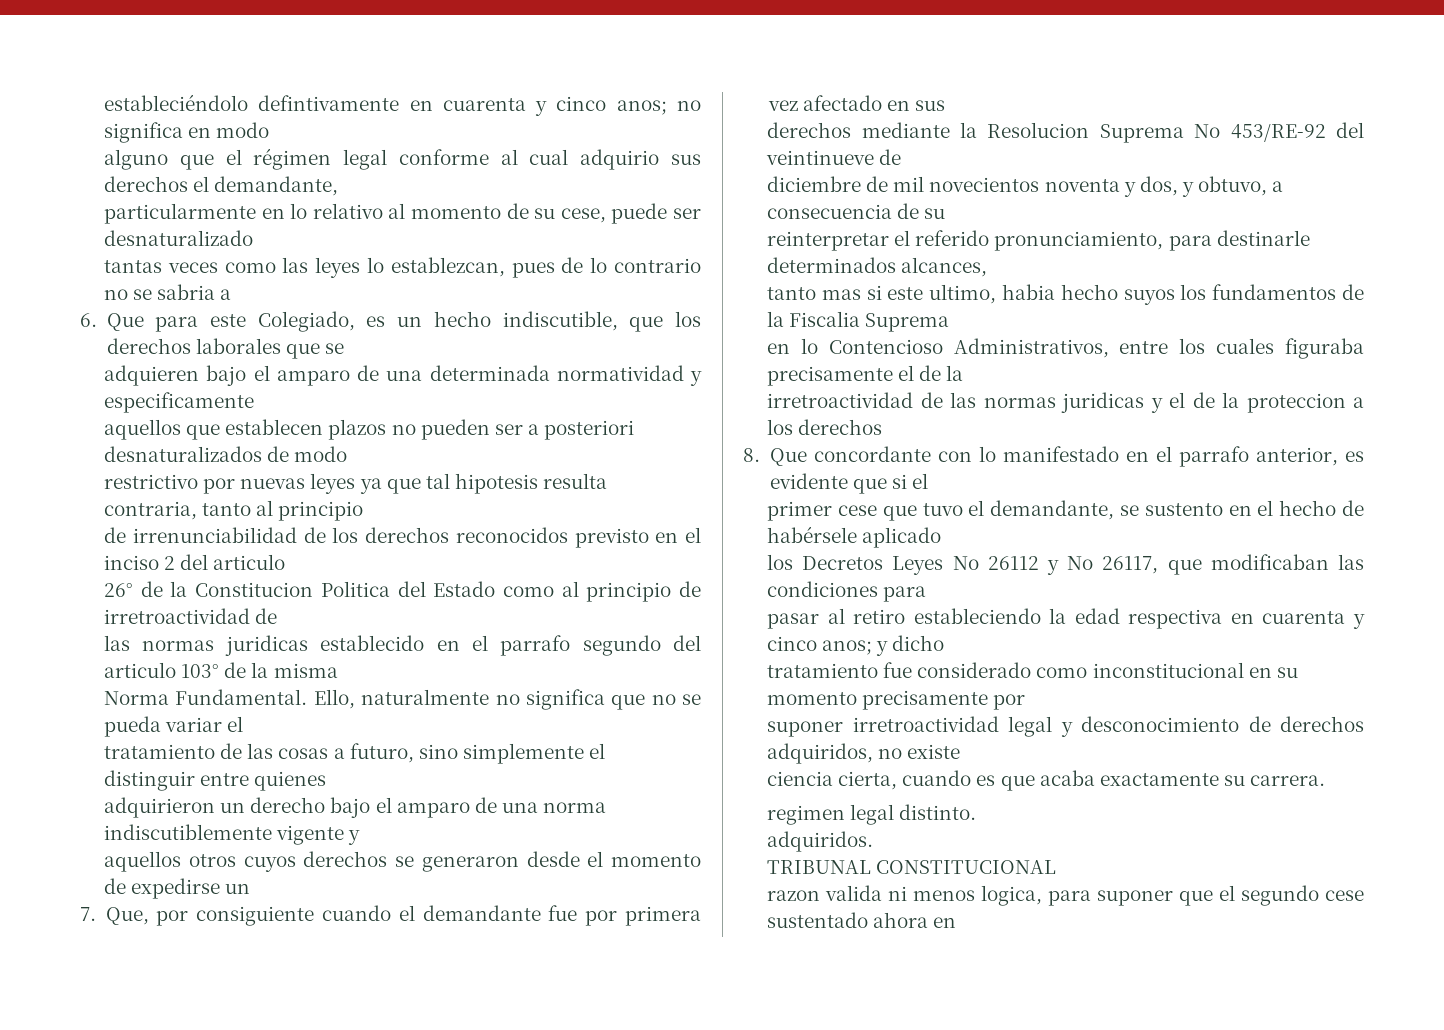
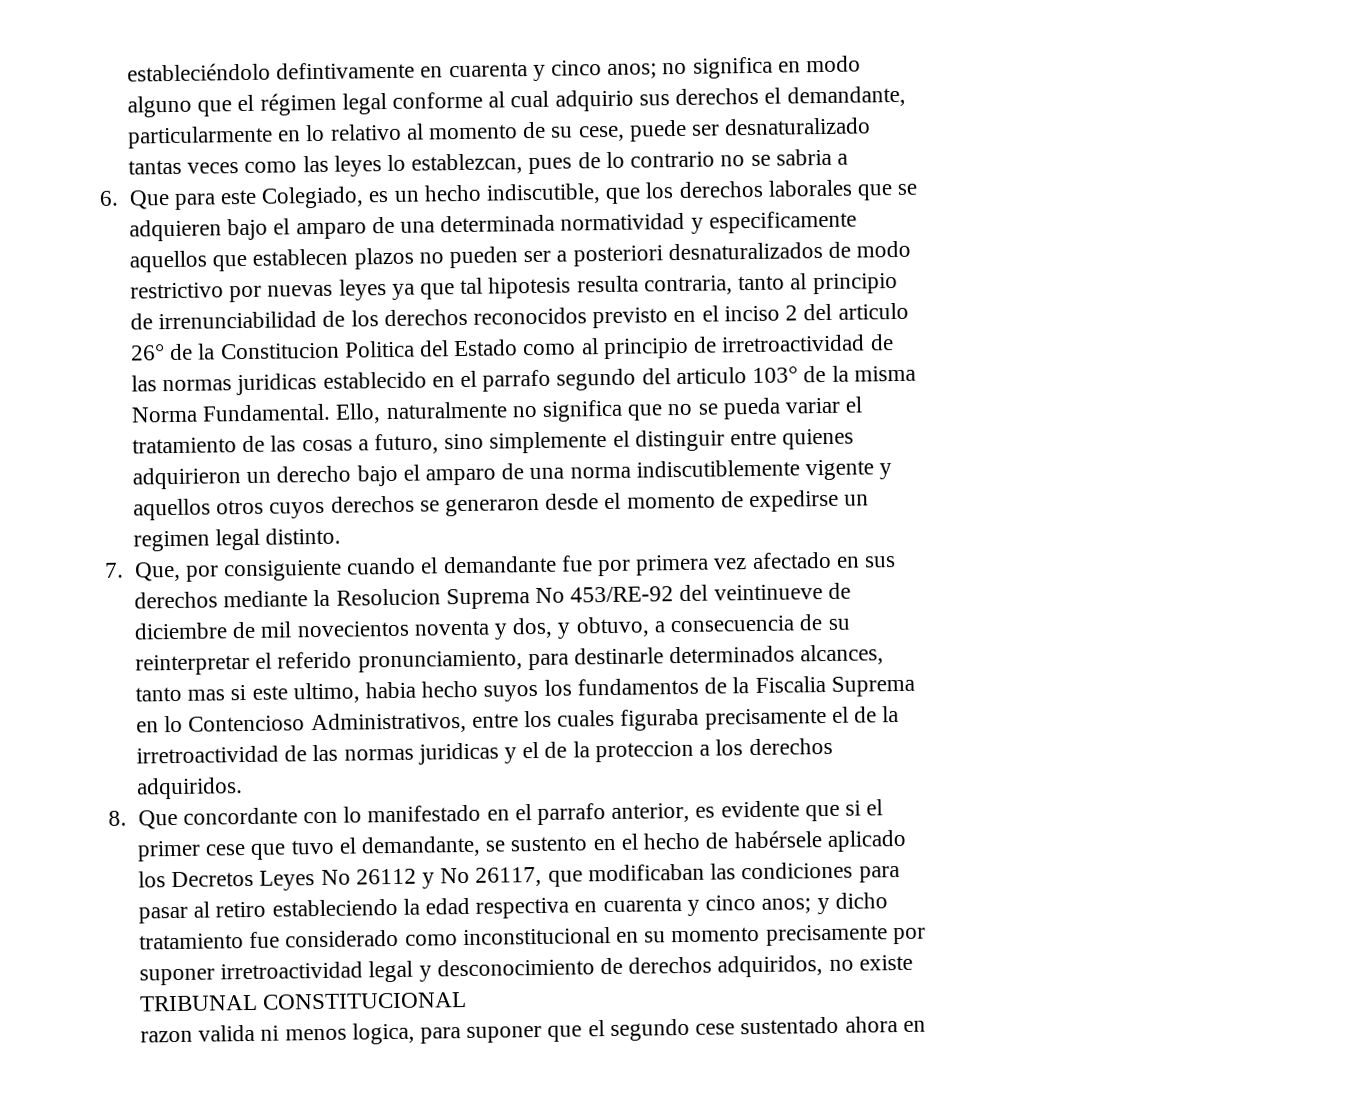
(251, 888) none -> [132,527,342,552] // regimen legal distinto.
(883, 427) none -> [135,777,243,800] // adquiridos.
[767,770,1326,791] [767,804,977,825] [767,831,874,852] // ciencia cierta, cuando es que acaba exactamente su carrera. // regimen legal distinto. // adquiridos. -> (913, 962) none

